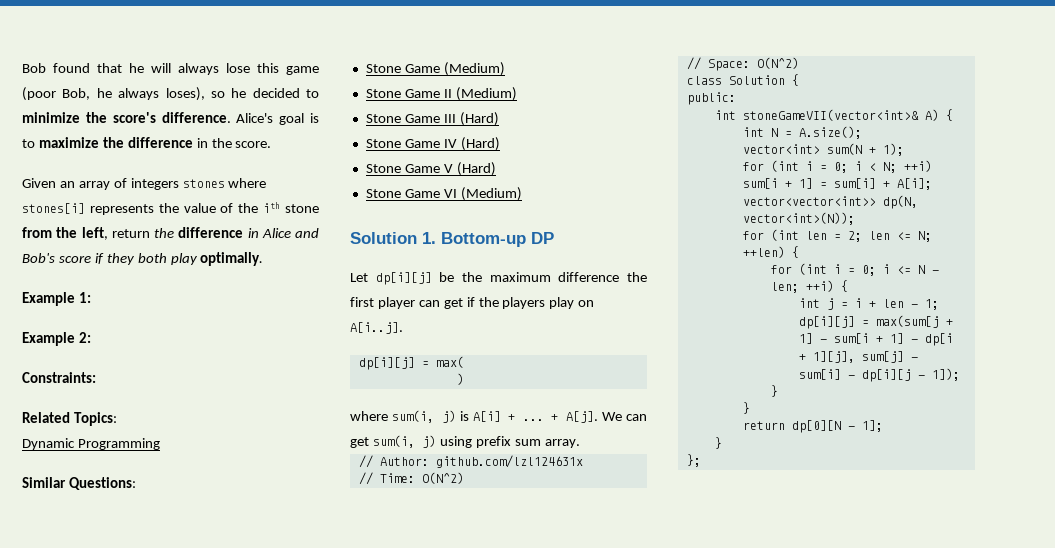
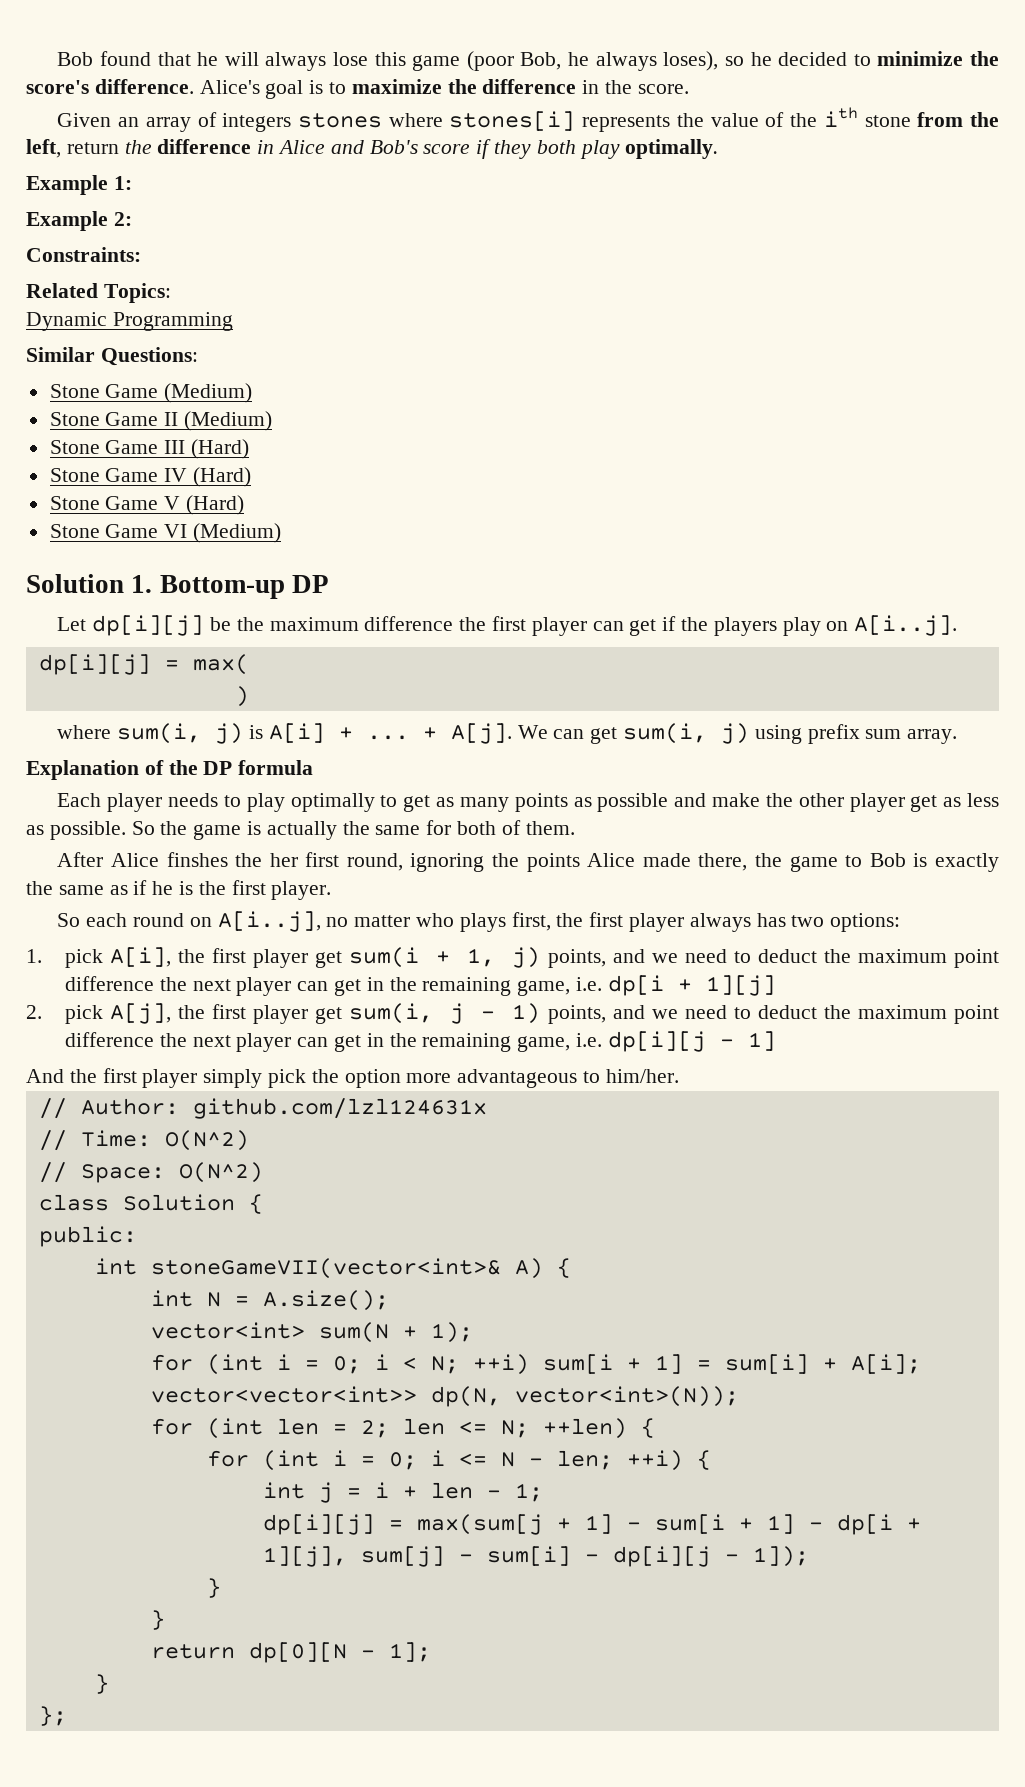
(580, 443) none -> [26,760,314,780] [57,793,999,812] [26,820,575,840] [57,852,1000,872] [26,880,332,900] [57,911,901,932] [26,947,1000,968] [64,975,776,996] [26,1003,1000,1024] [64,1031,776,1052] [26,1068,679,1088] // Explanation of the DP formula // Each player needs to play optimally to get as many points as possible and make the other player get as less as possible. So the game is actually the same for both of them. // After Alice finshes the her first round, ignoring the points Alice made there, the game to Bob is exactly the same as if he is the first player. // So each round on A[i..j], no matter who plays first, the first player always has two options: // 1. pick A[i], the first player get sum(i + 1, j) points, and we need to deduct the maximum point difference the next player can get in the remaining game, i.e. dp[i + 1][j] // 2. pick A[j], the first player get sum(i, j - 1) points, and we need to deduct the maximum point difference the next player can get in the remaining game, i.e. dp[i][j - 1] // And the first player simply pick the option more advantageous to him/her.

